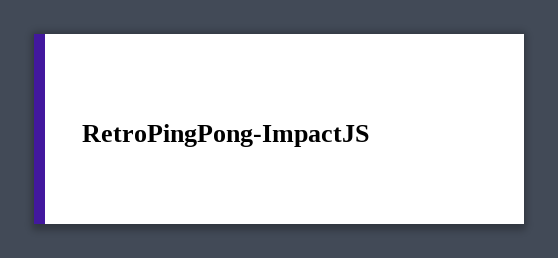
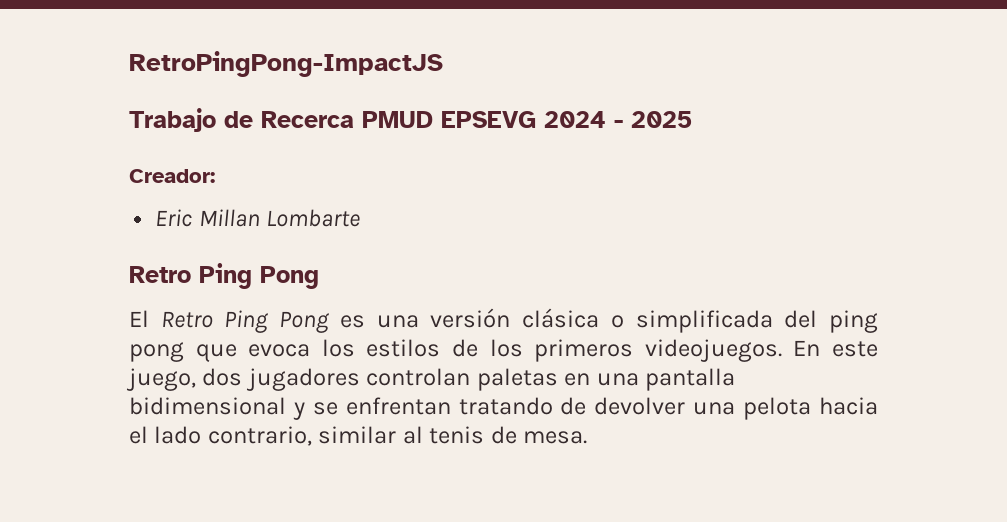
(369, 135) none -> [129,108,692,132] [129,169,215,183] [155,209,361,227] [129,263,319,289] [129,308,879,333] [129,339,879,362] [126,368,736,391] [129,397,878,420] [129,426,588,446] // Trabajo de Recerca PMUD EPSEVG 2024 - 2025 // Creador: // Eric Millan Lombarte // Retro Ping Pong // El Retro Ping Pong es una versión clásica o simplificada del ping pong que evoca los estilos de los primeros videojuegos. En este juego, dos jugadores controlan paletas en una pantalla bidimensional y se enfrentan tratando de devolver una pelota hacia el lado contrario, similar al tenis de mesa.

